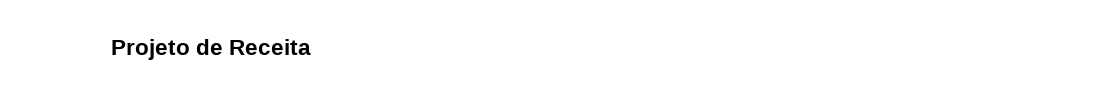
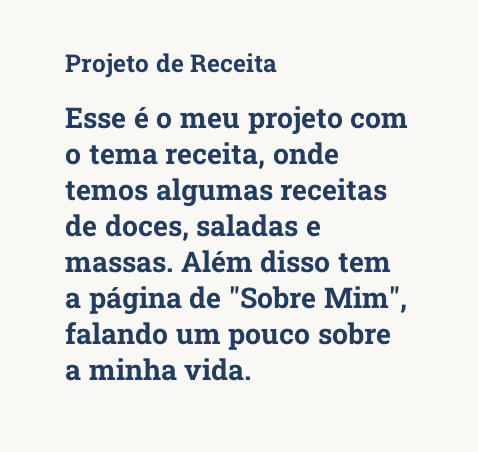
(312, 47) none -> [65,106,409,135] [65,142,340,170] [65,178,388,207] [65,214,322,242] [65,250,392,273] [65,286,407,315] [65,322,392,350] [65,358,252,381] // Esse é o meu projeto com o tema receita, onde temos algumas receitas de doces, saladas e massas. Além disso tem a página de "Sobre Mim", falando um pouco sobre a minha vida.

